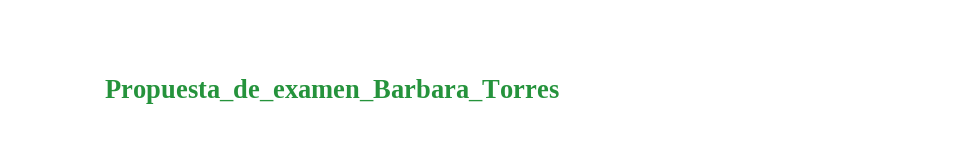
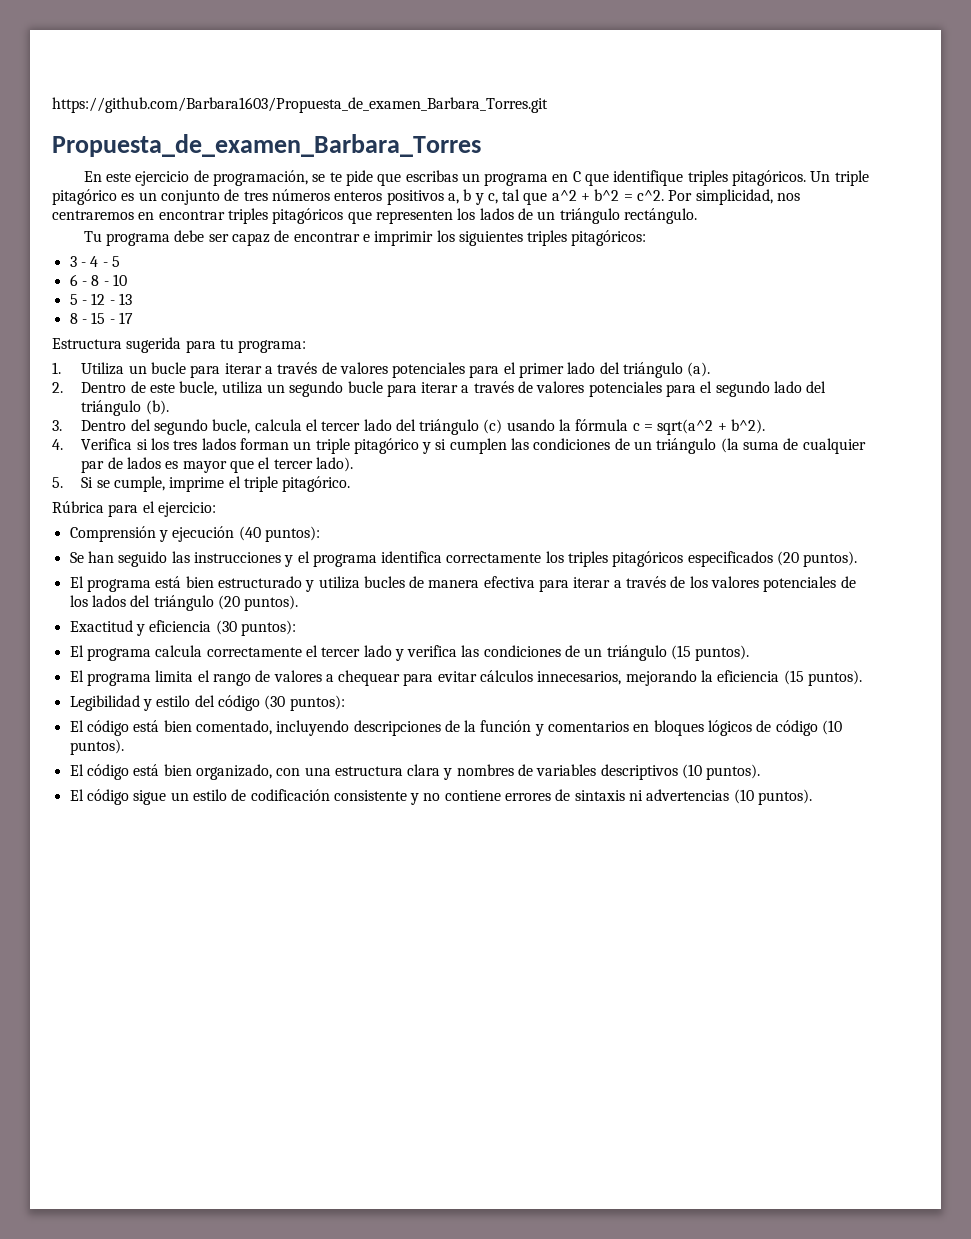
(105, 91) none -> [52,97,548,113] https://github.com/Barbara1603/Propuesta_de_examen_Barbara_Torres.git //
(559, 91) none -> [83,170,869,186] [52,189,801,205] [52,208,697,224] [83,230,647,246] [69,256,120,267] [69,274,127,286] [69,293,132,305] [69,312,133,324] [52,337,307,353] [52,362,711,378] [52,381,827,397] [81,400,169,416] [52,419,766,435] [52,438,866,454] [81,457,353,473] [52,476,351,492] [52,501,216,517] [69,526,320,542] [69,551,858,567] [69,576,856,592] [69,595,299,611] [69,620,296,636] [69,645,750,661] [69,670,863,686] [69,695,345,711] [69,720,843,736] [69,739,124,755] [69,764,761,780] [69,789,813,805] // En este ejercicio de programación, se te pide que escribas un programa en C que identifique triples pitagóricos. Un triple pitagórico es un conjunto de tres números enteros positivos a, b y c, tal que a^2 + b^2 = c^2. Por simplicidad, nos centraremos en encontrar triples pitagóricos que representen los lados de un triángulo rectángulo. // Tu programa debe ser capaz de encontrar e imprimir los siguientes triples pitagóricos: // 3 - 4 - 5 // 6 - 8 - 10 // 5 - 12 - 13 // 8 - 15 - 17 // Estructura sugerida para tu programa: // 1. Utiliza un bucle para iterar a través de valores potenciales para el primer lado del triángulo (a). // 2. Dentro de este bucle, utiliza un segundo bucle para iterar a través de valores potenciales para el segundo lado del triángulo (b). // 3. Dentro del segundo bucle, calcula el tercer lado del triángulo (c) usando la fórmula c = sqrt(a^2 + b^2). // 4. Verifica si los tres lados forman un triple pitagórico y si cumplen las condiciones de un triángulo (la suma de cualquier par de lados es mayor que el tercer lado). // 5. Si se cumple, imprime el triple pitagórico. // Rúbrica para el ejercicio: // Comprensión y ejecución (40 puntos): // Se han seguido las instrucciones y el programa identifica correctamente los triples pitagóricos especificados (20 puntos). // El programa está bien estructurado y utiliza bucles de manera efectiva para iterar a través de los valores potenciales de los lados del triángulo (20 puntos). // Exactitud y eficiencia (30 puntos): // El programa calcula correctamente el tercer lado y verifica las condiciones de un triángulo (15 puntos). // El programa limita el rango de valores a chequear para evitar cálculos innecesarios, mejorando la eficiencia (15 puntos). // Legibilidad y estilo del código (30 puntos): // El código está bien comentado, incluyendo descripciones de la función y comentarios en bloques lógicos de código (10 puntos). // El código está bien organizado, con una estructura clara y nombres de variables descriptivos (10 puntos). // El código sigue un estilo de codificación consistente y no contiene errores de sintaxis ni advertencias (10 puntos).

